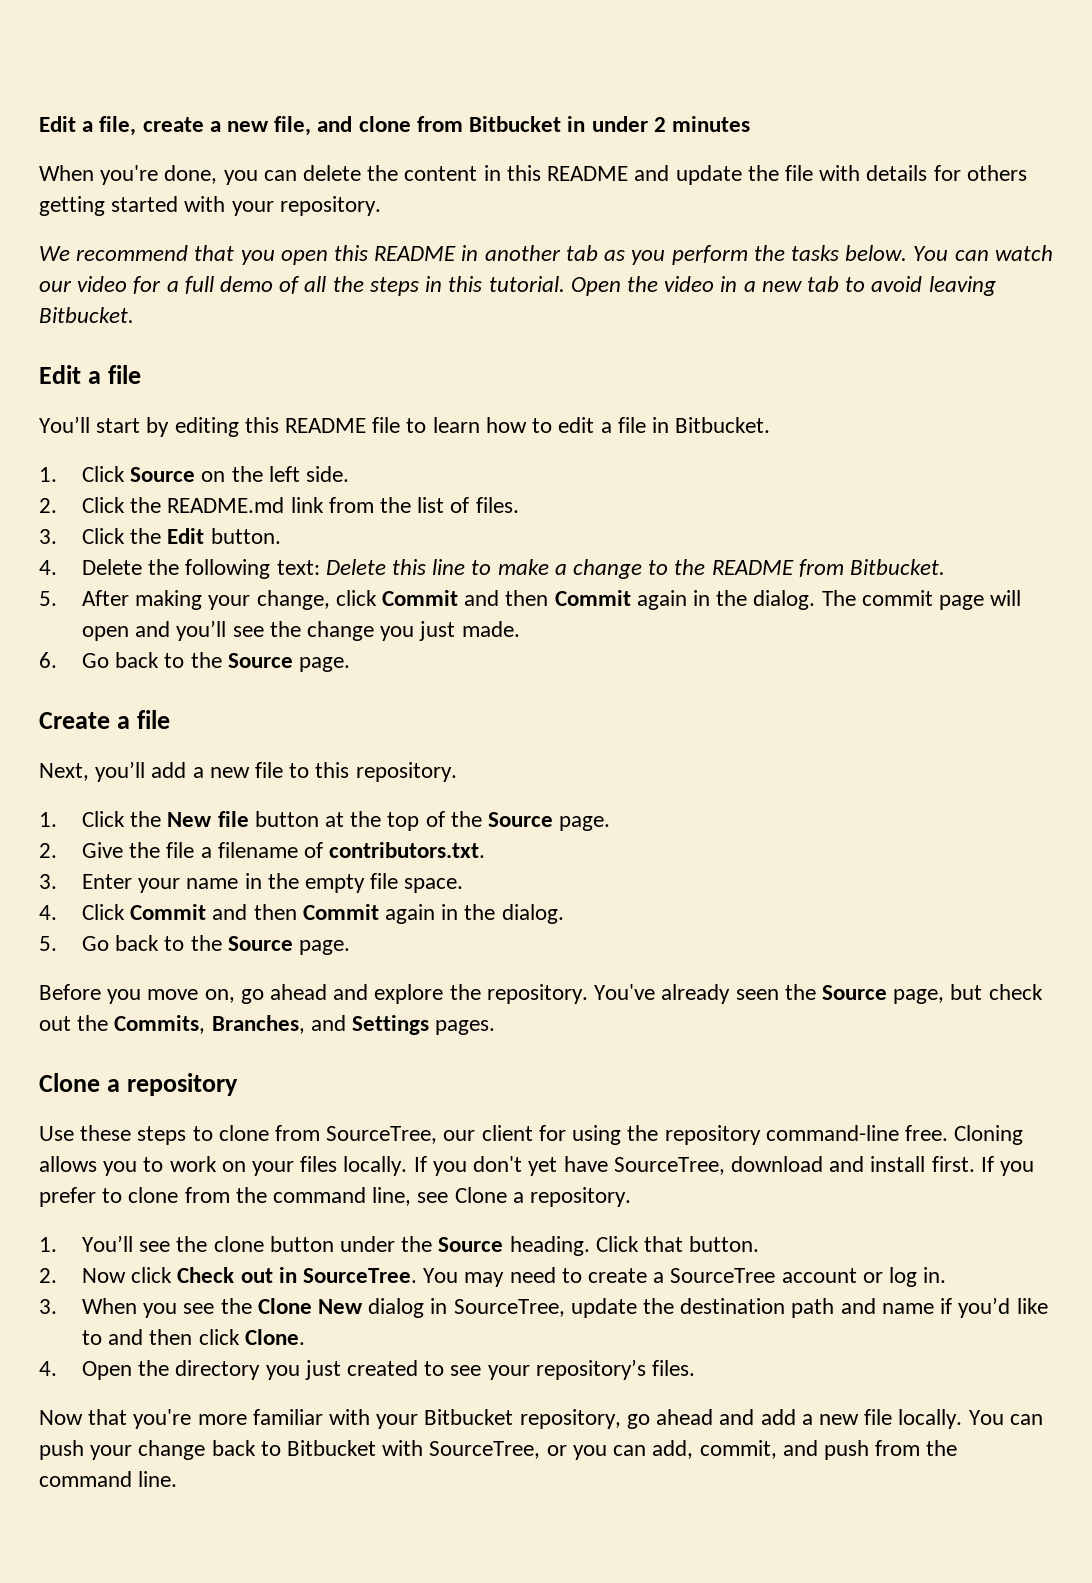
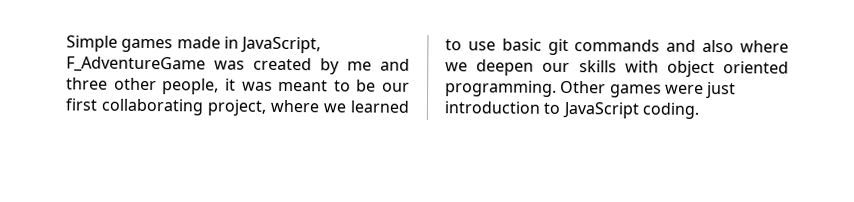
[39,116,750,136] [39,165,1027,185] [39,196,381,216] [39,245,1053,265] [39,276,996,296] [39,307,134,323] [39,365,141,384] [39,416,771,437] [39,466,350,482] [39,497,519,513] [39,528,281,544] [39,559,946,579] [39,590,1022,610] [81,620,520,641] [39,652,351,672] [39,710,170,729] [39,761,457,782] [39,811,611,831] [39,842,486,858] [39,873,464,893] [39,904,564,924] [39,935,351,955] [39,984,1043,1004] [39,1015,496,1035] [39,1073,238,1096] [39,1125,1024,1145] [39,1156,1034,1176] [39,1187,632,1207] [39,1235,760,1256] [39,1267,947,1287] [39,1297,1048,1318] [81,1329,305,1345] [39,1359,696,1380] [39,1409,1043,1429] [39,1440,958,1460] [39,1471,178,1487] Edit a file, create a new file, and clone from Bitbucket in under 2 minutes // When you're done, you can delete the content in this README and update the file with details for others getting started with your repository. // We recommend that you open this README in another tab as you perform the tasks below. You can watch our video for a full demo of all the steps in this tutorial. Open the video in a new tab to avoid leaving Bitbucket. // Edit a file // You’ll start by editing this README file to learn how to edit a file in Bitbucket. // 1. Click Source on the left side. // 2. Click the README.md link from the list of files. // 3. Click the Edit button. // 4. Delete the following text: Delete this line to make a change to the README from Bitbucket. // 5. After making your change, click Commit and then Commit again in the dialog. The commit page will open and you’ll see the change you just made. // 6. Go back to the Source page. // Create a file // Next, you’ll add a new file to this repository. // 1. Click the New file button at the top of the Source page. // 2. Give the file a filename of contributors.txt. // 3. Enter your name in the empty file space. // 4. Click Commit and then Commit again in the dialog. // 5. Go back to the Source page. // Before you move on, go ahead and explore the repository. You've already seen the Source page, but check out the Commits, Branches, and Settings pages. // Clone a repository // Use these steps to clone from SourceTree, our client for using the repository command-line free. Cloning allows you to work on your files locally. If you don't yet have SourceTree, download and install first. If you prefer to clone from the command line, see Clone a repository. // 1. You’ll see the clone button under the Source heading. Click that button. // 2. Now click Check out in SourceTree. You may need to create a SourceTree account or log in. // 3. When you see the Clone New dialog in SourceTree, update the destination path and name if you’d like to and then click Clone. // 4. Open the directory you just created to see your repository’s files. // Now that you're more familiar with your Bitbucket repository, go ahead and add a new file locally. You can push your change back to Bitbucket with SourceTree, or you can add, commit, and push from the command line. -> [66,35,322,54] [66,56,410,75] [66,77,410,95] [65,98,410,116] [445,38,789,56] [445,59,789,78] [445,80,737,99] [444,101,699,119] Simple games made in JavaScript, F_AdventureGame was created by me and three other people, it was meant to be our first collaborating project, where we learned to use basic git commands and also where we deepen our skills with object oriented programming. Other games were just introduction to JavaScript coding.

